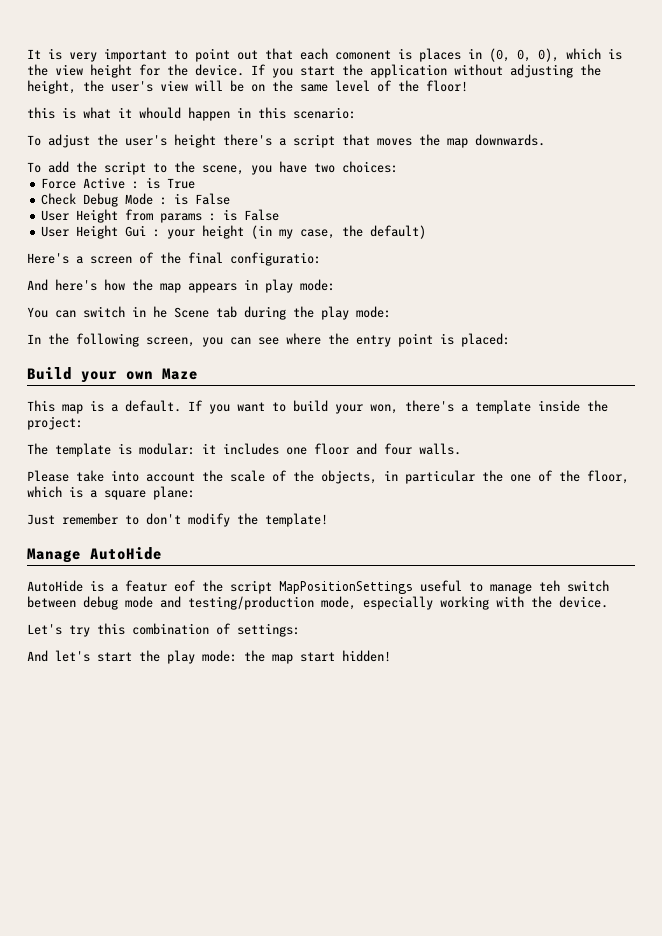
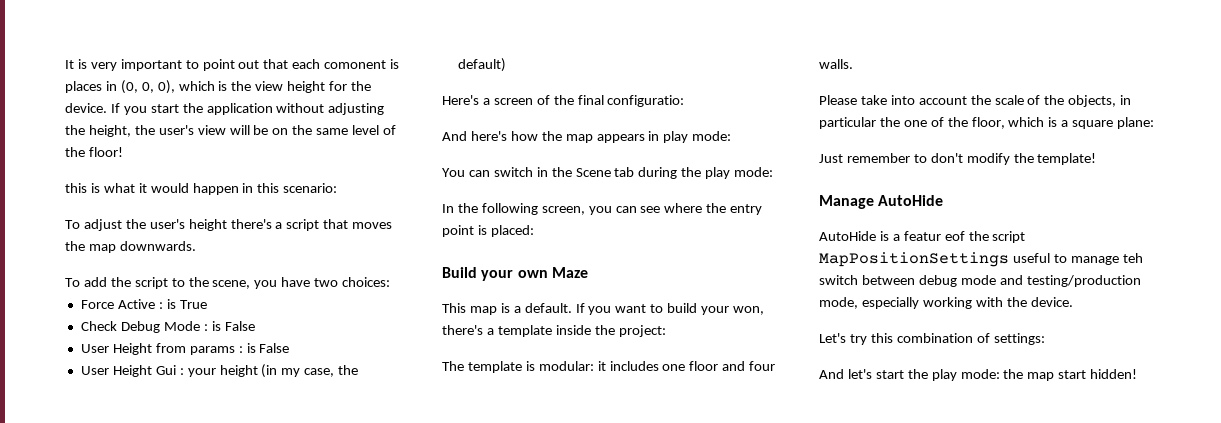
[139,107,181,119] whould -> [150,183,189,193] would
[153,306,167,318] he -> [551,167,572,177] the

